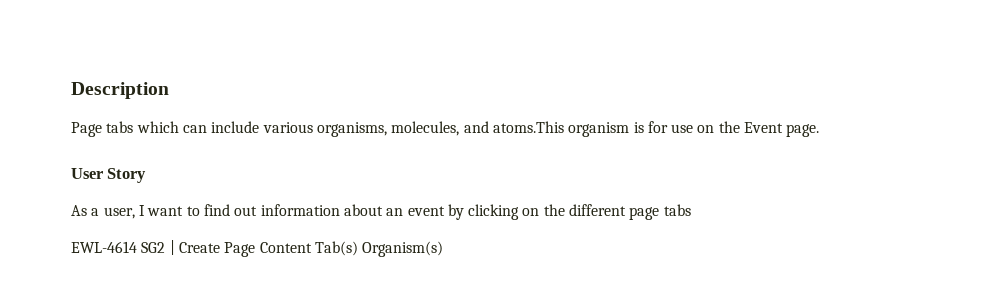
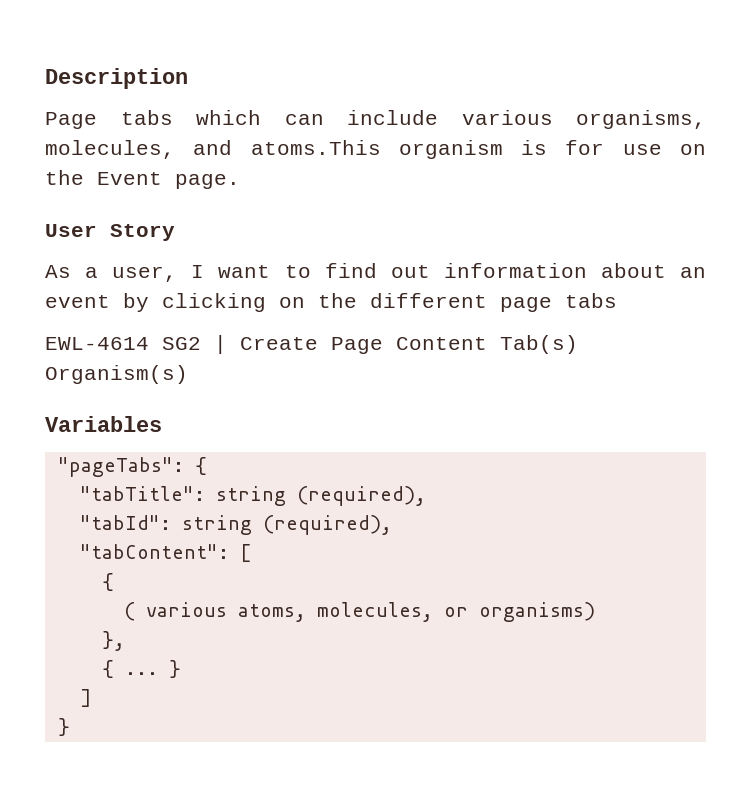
(444, 249) none -> [45,416,162,432] [57,457,207,477] [79,486,426,506] [79,515,392,535] [79,544,251,562] [101,573,114,591] [123,602,595,622] [101,631,125,651] [101,660,181,678] [79,689,92,707] [57,718,70,736] // Variables // "pageTabs": { // "tabTitle": string (required), // "tabId": string (required), // "tabContent": [ // { // ( various atoms, molecules, or organisms) // }, // { ... } // ] // }

